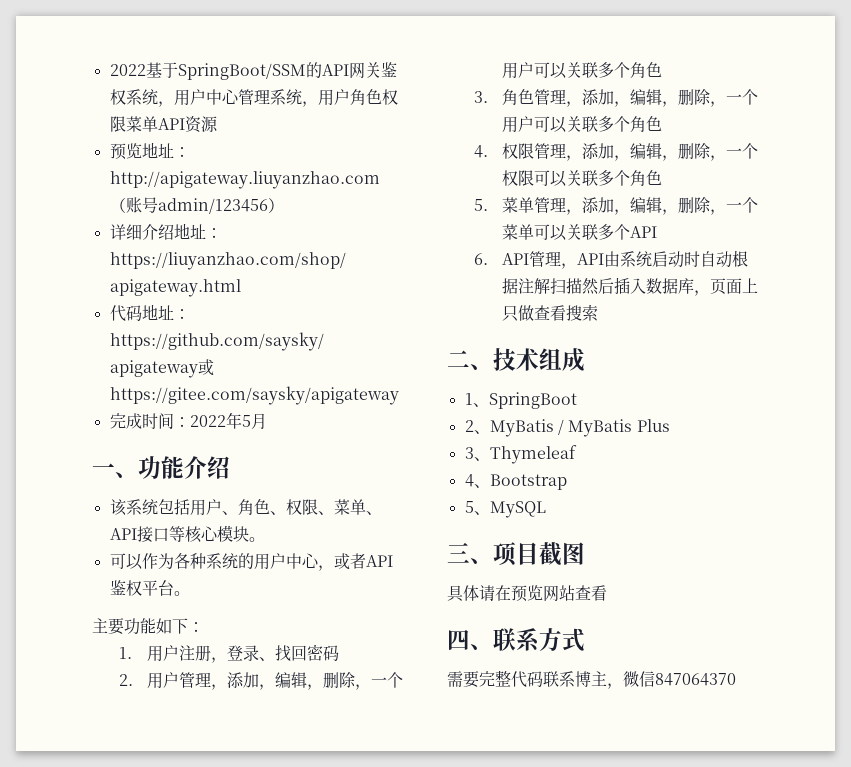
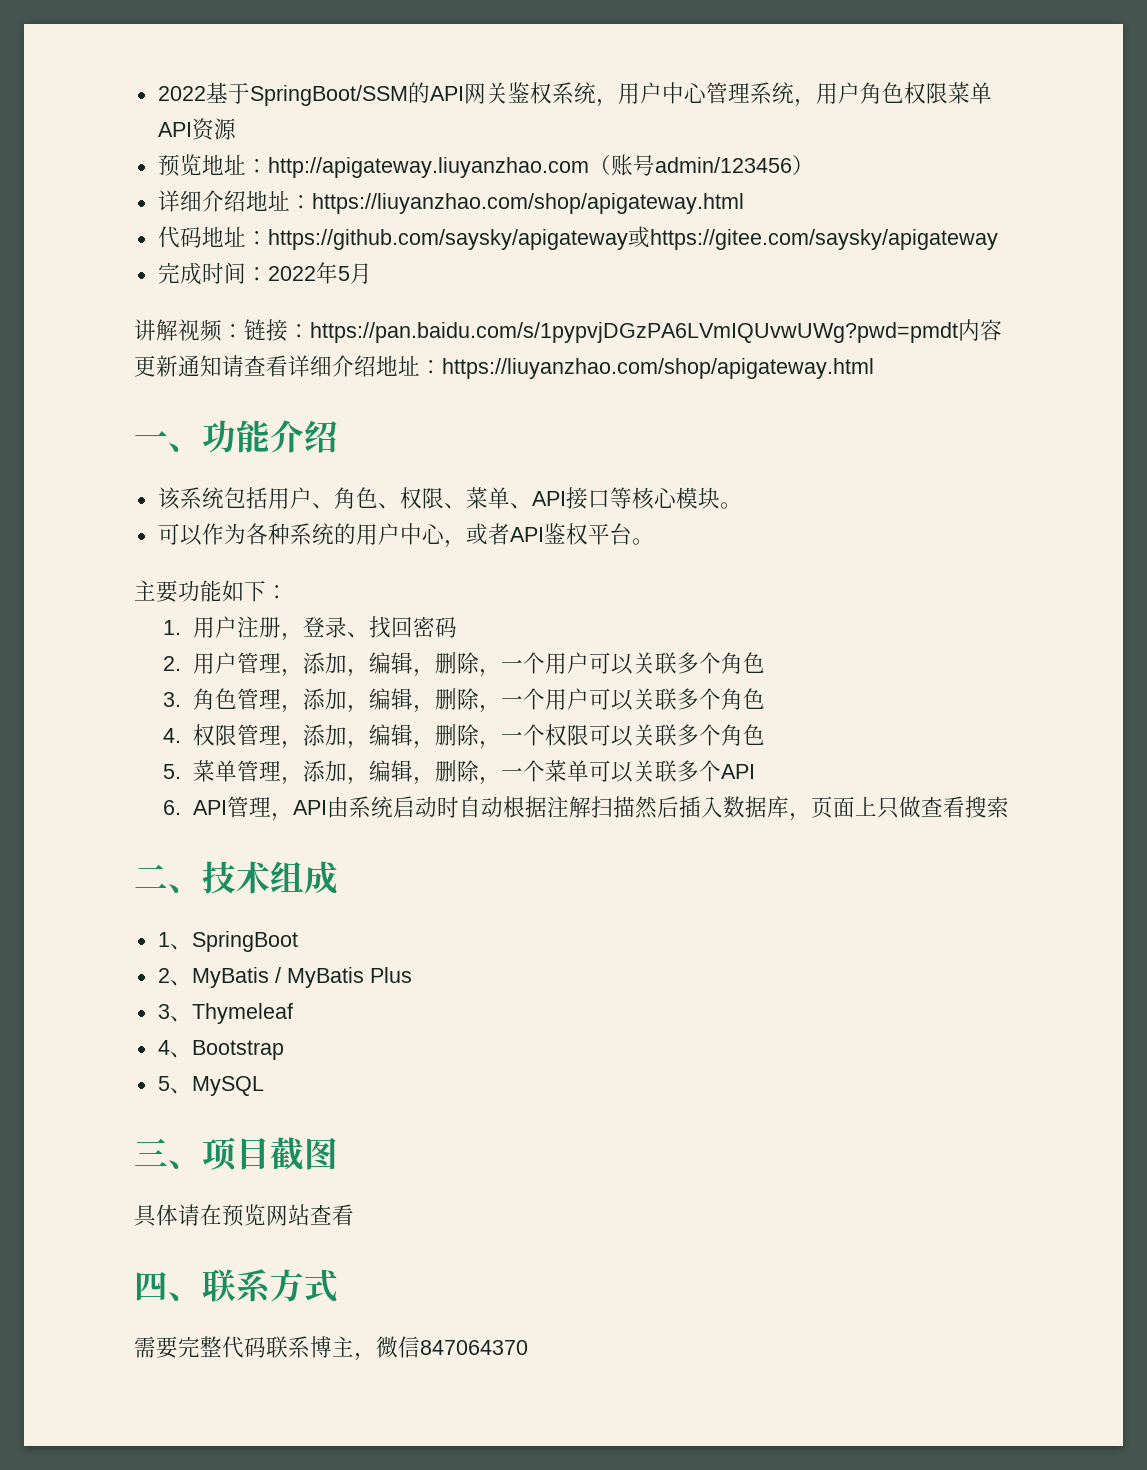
(267, 421) none -> [134,319,1002,343] [134,355,874,379] // 讲解视频：链接：https://pan.baidu.com/s/1pypvjDGzPA6LVmIQUvwUWg?pwd=pmdt内容更新通知请查看详细介绍地址：https://liuyanzhao.com/shop/apigateway.html

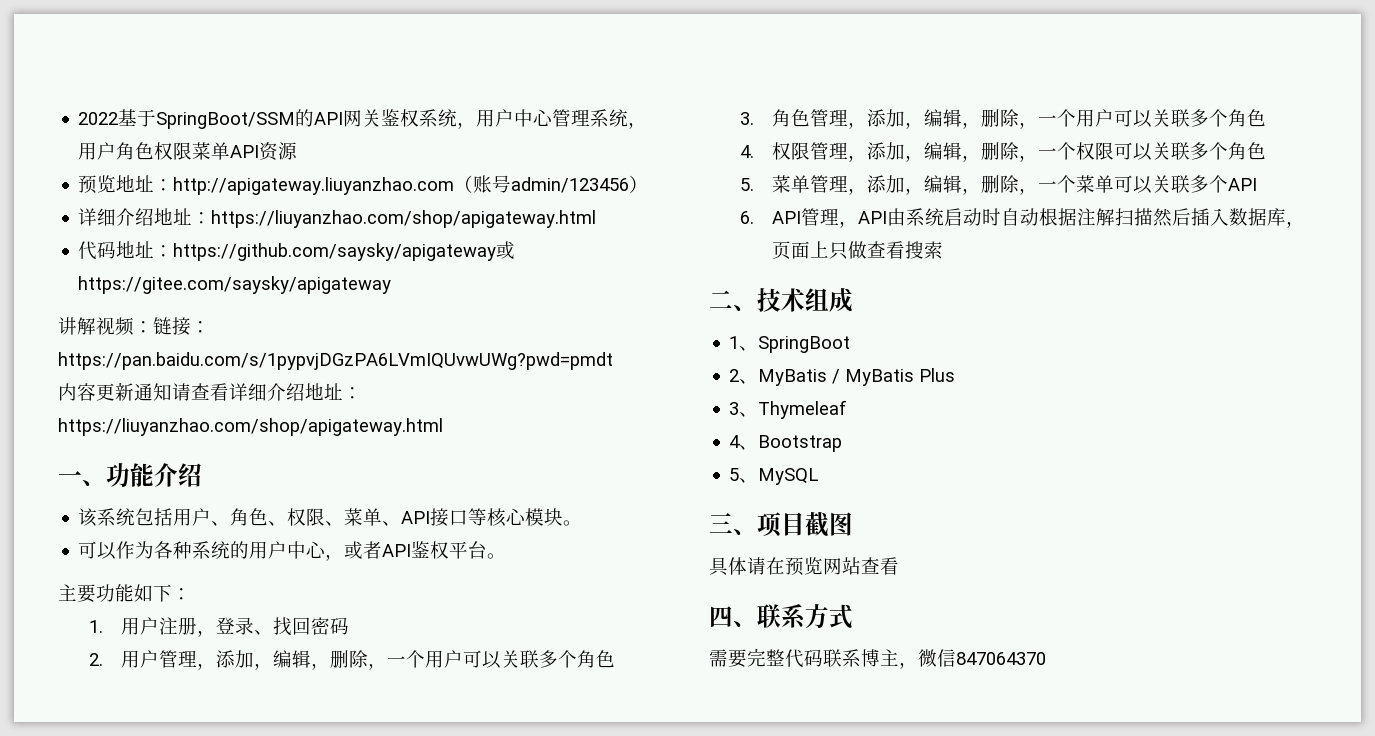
[157,262,372,285] // 完成时间：2022年5月 -> (392, 285) none
(958, 332) none -> (613, 361) //

